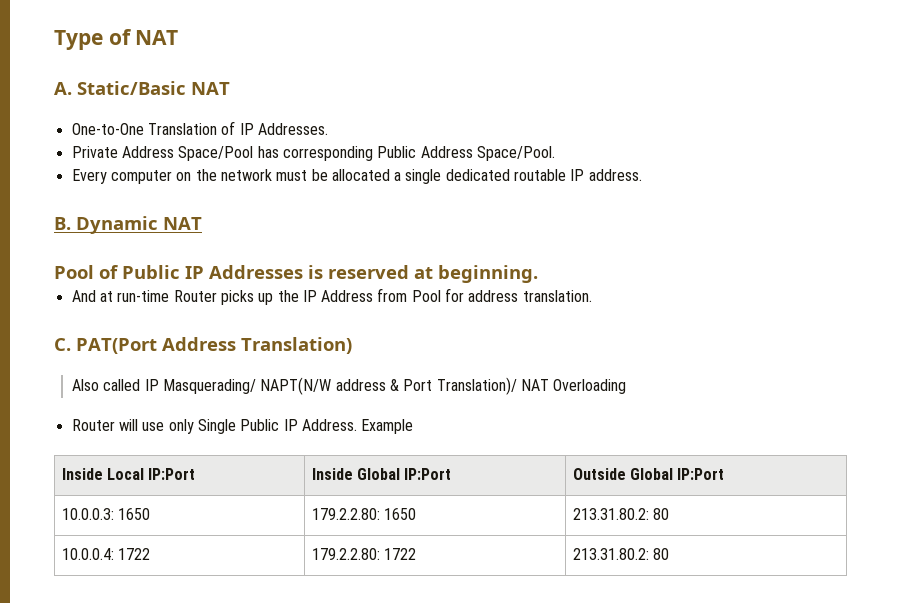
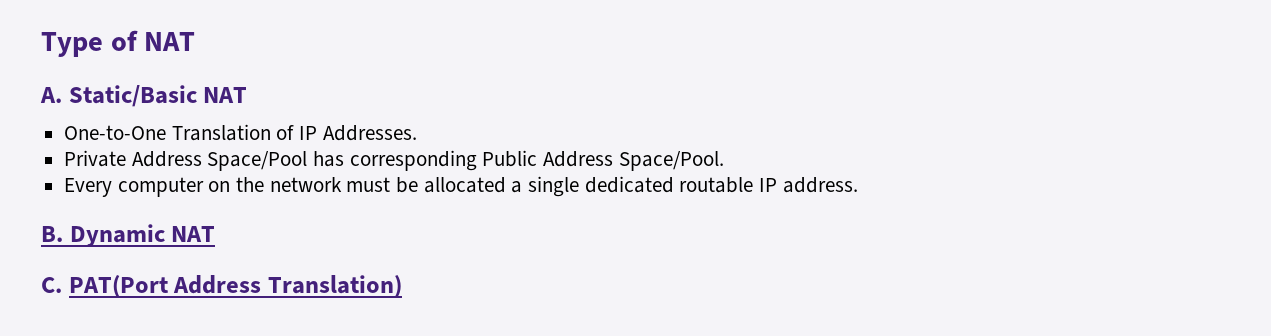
[54,265,538,283] [71,288,592,305] [54,337,352,354] [72,377,627,395] [71,419,414,434] [61,468,196,480] [311,468,452,480] [572,468,725,480] [61,508,150,520] [311,508,416,520] [572,508,669,520] [61,548,150,560] [311,548,416,560] [572,548,669,560] Pool of Public IP Addresses is reserved at beginning. // And at run-time Router picks up the IP Address from Pool for address translation. // C. PAT(Port Address Translation) // Also called IP Masquerading/ NAPT(N/W address & Port Translation)/ NAT Overloading // Router will use only Single Public IP Address. Example // Inside Local IP:Port | Inside Global IP:Port | Outside Global IP:Port // 10.0.0.3: 1650 | 179.2.2.80: 1650 | 213.31.80.2: 80 // 10.0.0.4: 1722 | 179.2.2.80: 1722 | 213.31.80.2: 80 -> [41,275,402,298] C. PAT(Port Address Translation)

